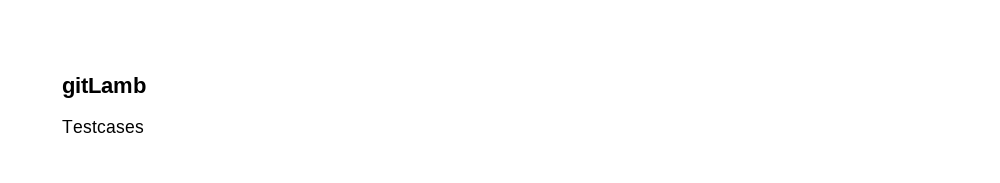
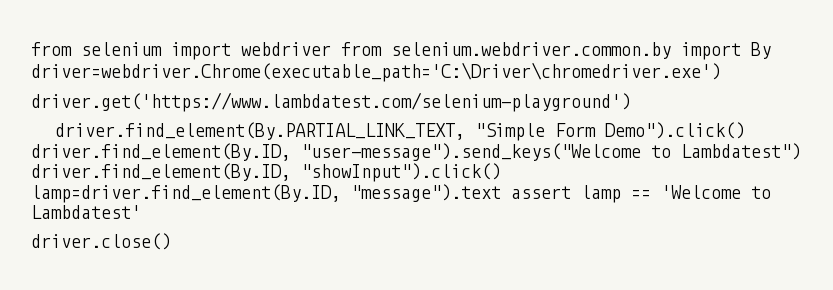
[62,77,146,98] [62,120,144,133] gitLamb // Testcases -> [31,42,771,60] [31,62,721,82] [31,92,631,112] [55,122,746,141] [31,143,801,161] [31,163,501,182] [31,184,771,203] [31,205,141,219] [31,233,171,250] from selenium import webdriver from selenium.webdriver.common.by import By driver=webdriver.Chrome(executable_path='C:\Driver\chromedriver.exe') // driver.get('https://www.lambdatest.com/selenium-playground') // driver.find_element(By.PARTIAL_LINK_TEXT, "Simple Form Demo").click() driver.find_element(By.ID, "user-message").send_keys("Welcome to Lambdatest") driver.find_element(By.ID, "showInput").click() lamp=driver.find_element(By.ID, "message").text assert lamp == 'Welcome to Lambdatest' // driver.close()

